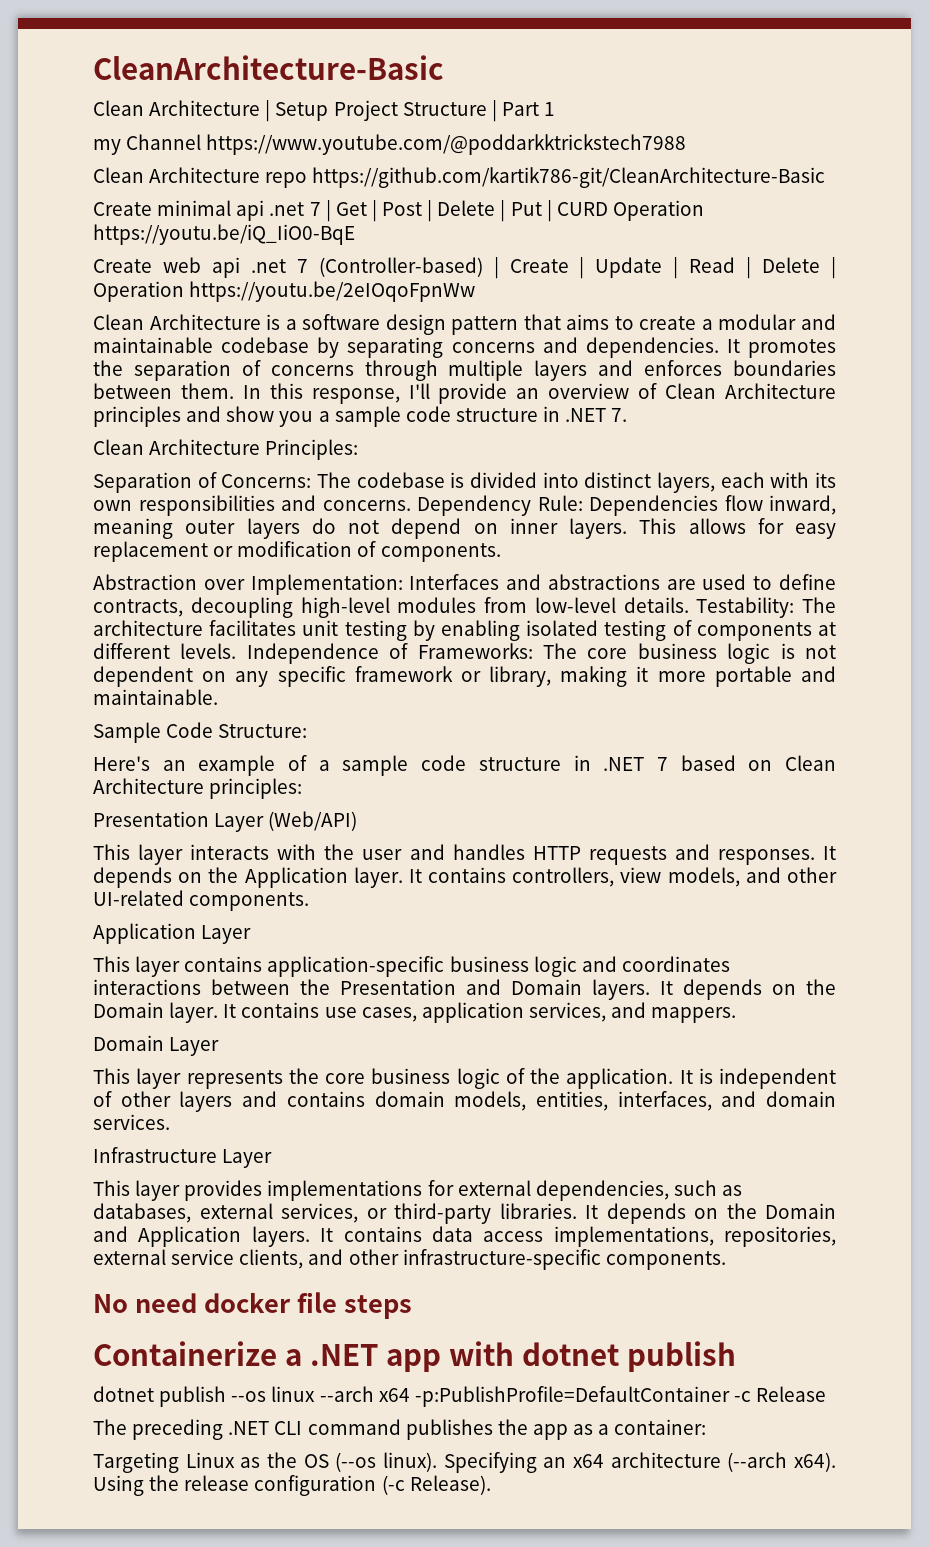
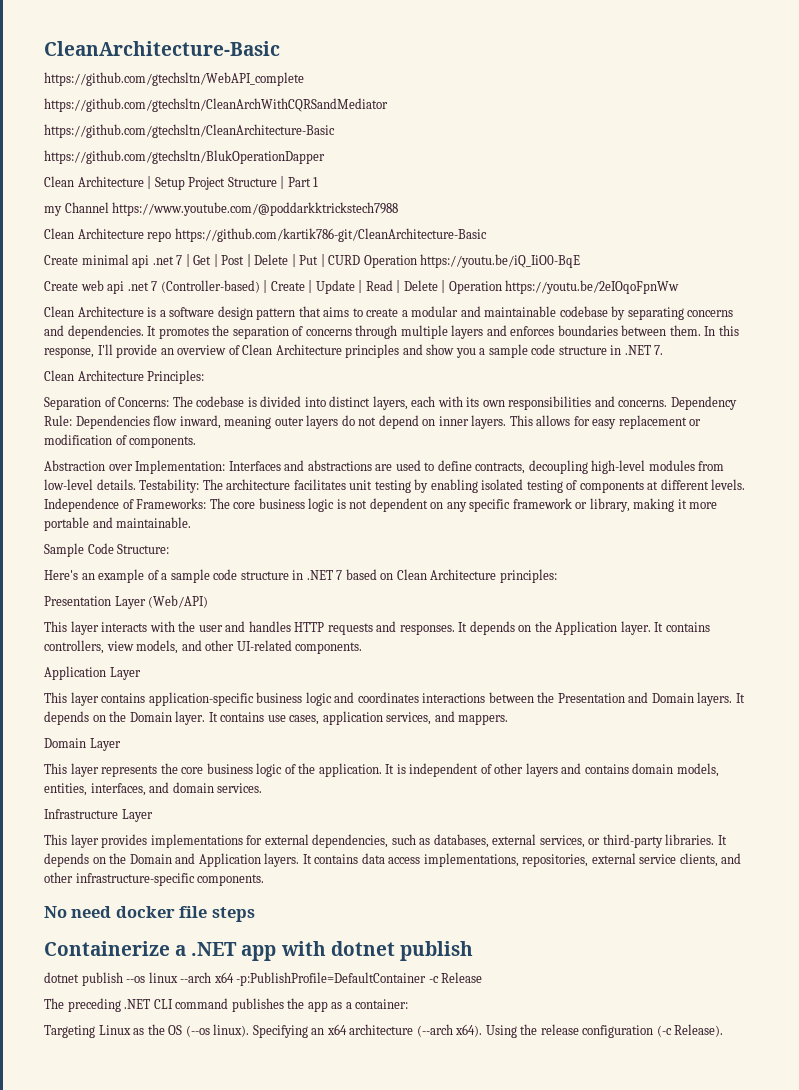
(444, 67) none -> [44,72,304,86] [44,98,388,112] [44,124,335,138] [44,150,325,164] // https://github.com/gtechsltn/WebAPI_complete // https://github.com/gtechsltn/CleanArchWithCQRSandMediator // https://github.com/gtechsltn/CleanArchitecture-Basic // https://github.com/gtechsltn/BlukOperationDapper

